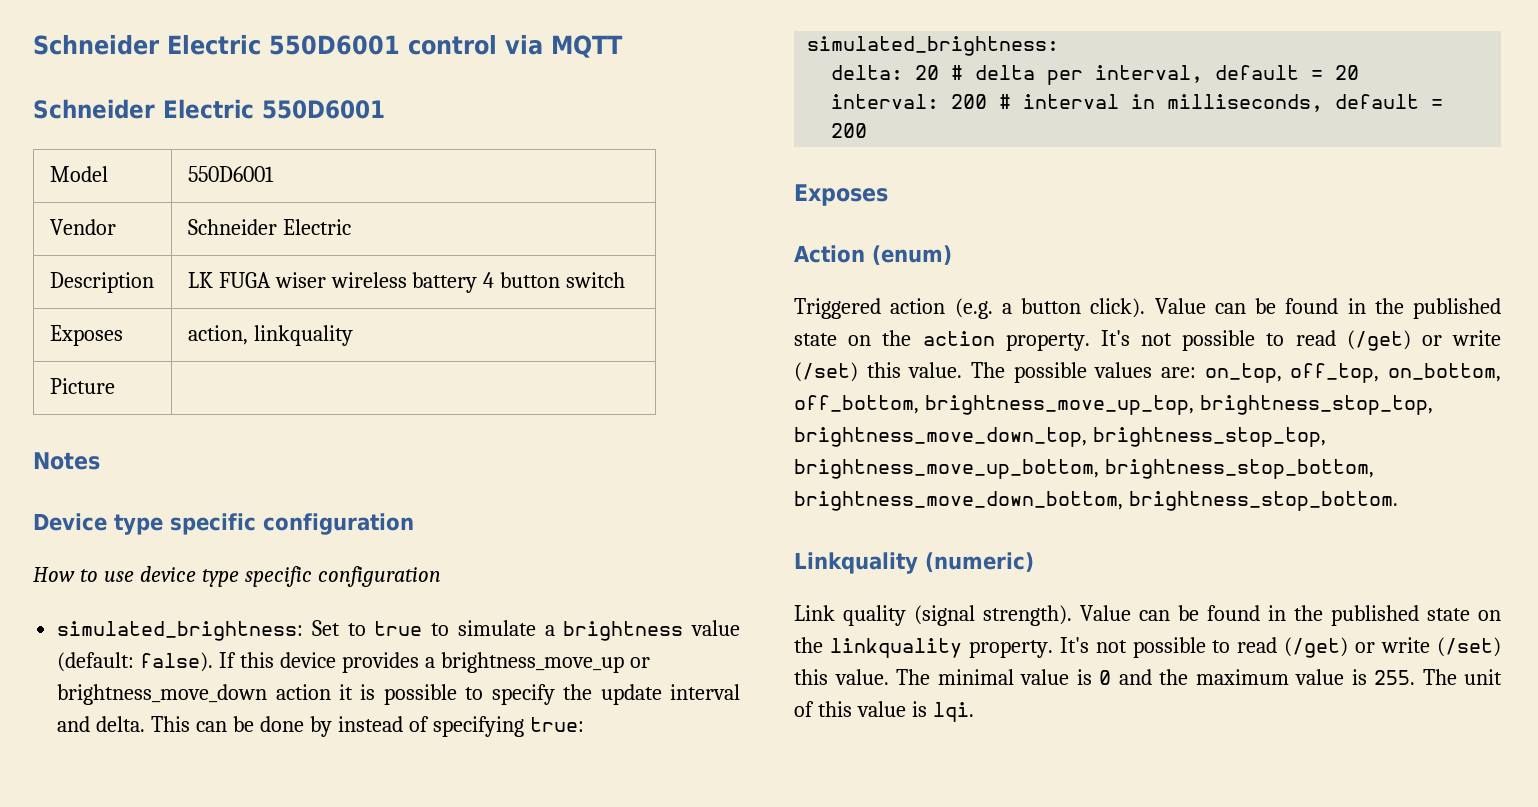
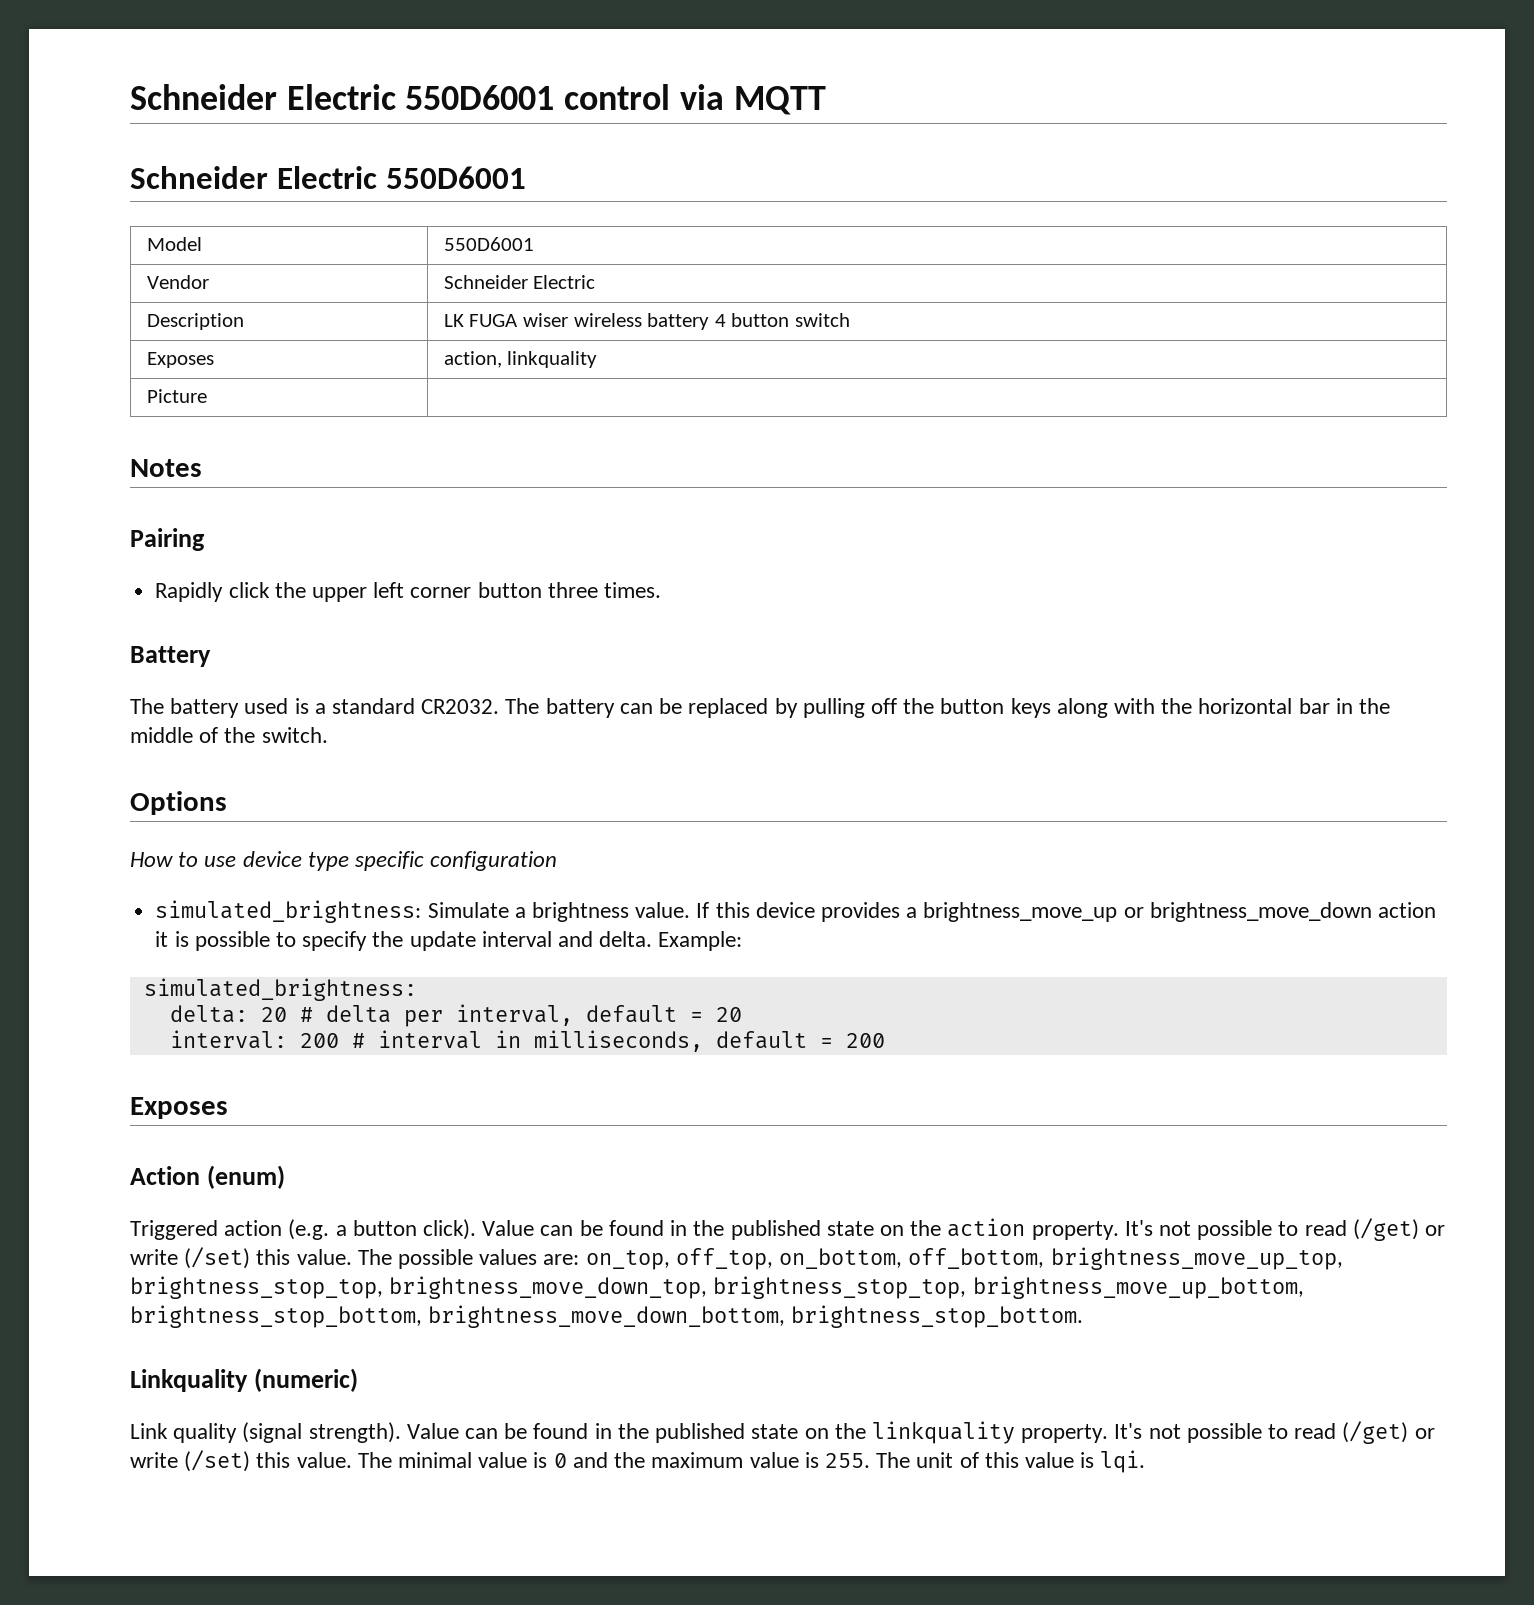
[33,513,414,535] Device type specific configuration -> [130,528,205,551] [155,582,661,602] [130,646,211,667] [130,698,1391,718] [130,727,328,743] [130,791,227,815] Pairing // Rapidly click the upper left corner button three times. // Battery // The battery used is a standard CR2032. The battery can be replaced by pulling off the button keys along with the horizontal bar in the middle of the switch. // Options
[311,620,741,641] [57,652,214,672] Set to true to simulate a brightness value (default: false). -> [427,902,691,922] Simulate a brightness value.
[151,716,584,737] This can be done by instead of specifying true: -> [658,931,743,951] Example:

